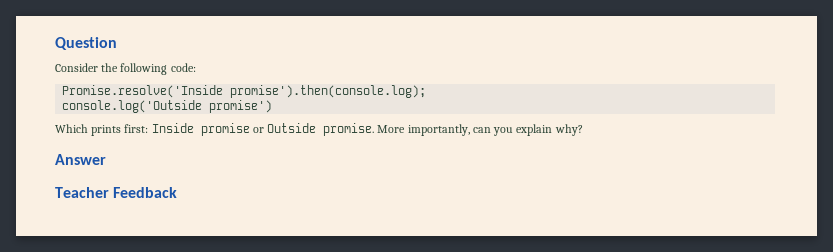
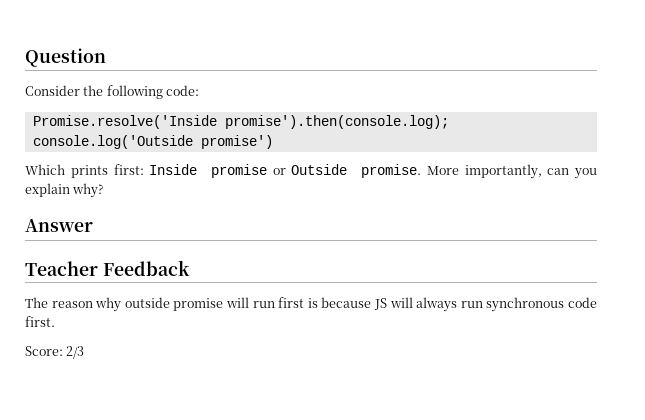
(178, 192) none -> [25,297,598,312] [25,316,55,327] [25,346,85,359] // The reason why outside promise will run first is because JS will always run synchronous code first. // Score: 2/3

